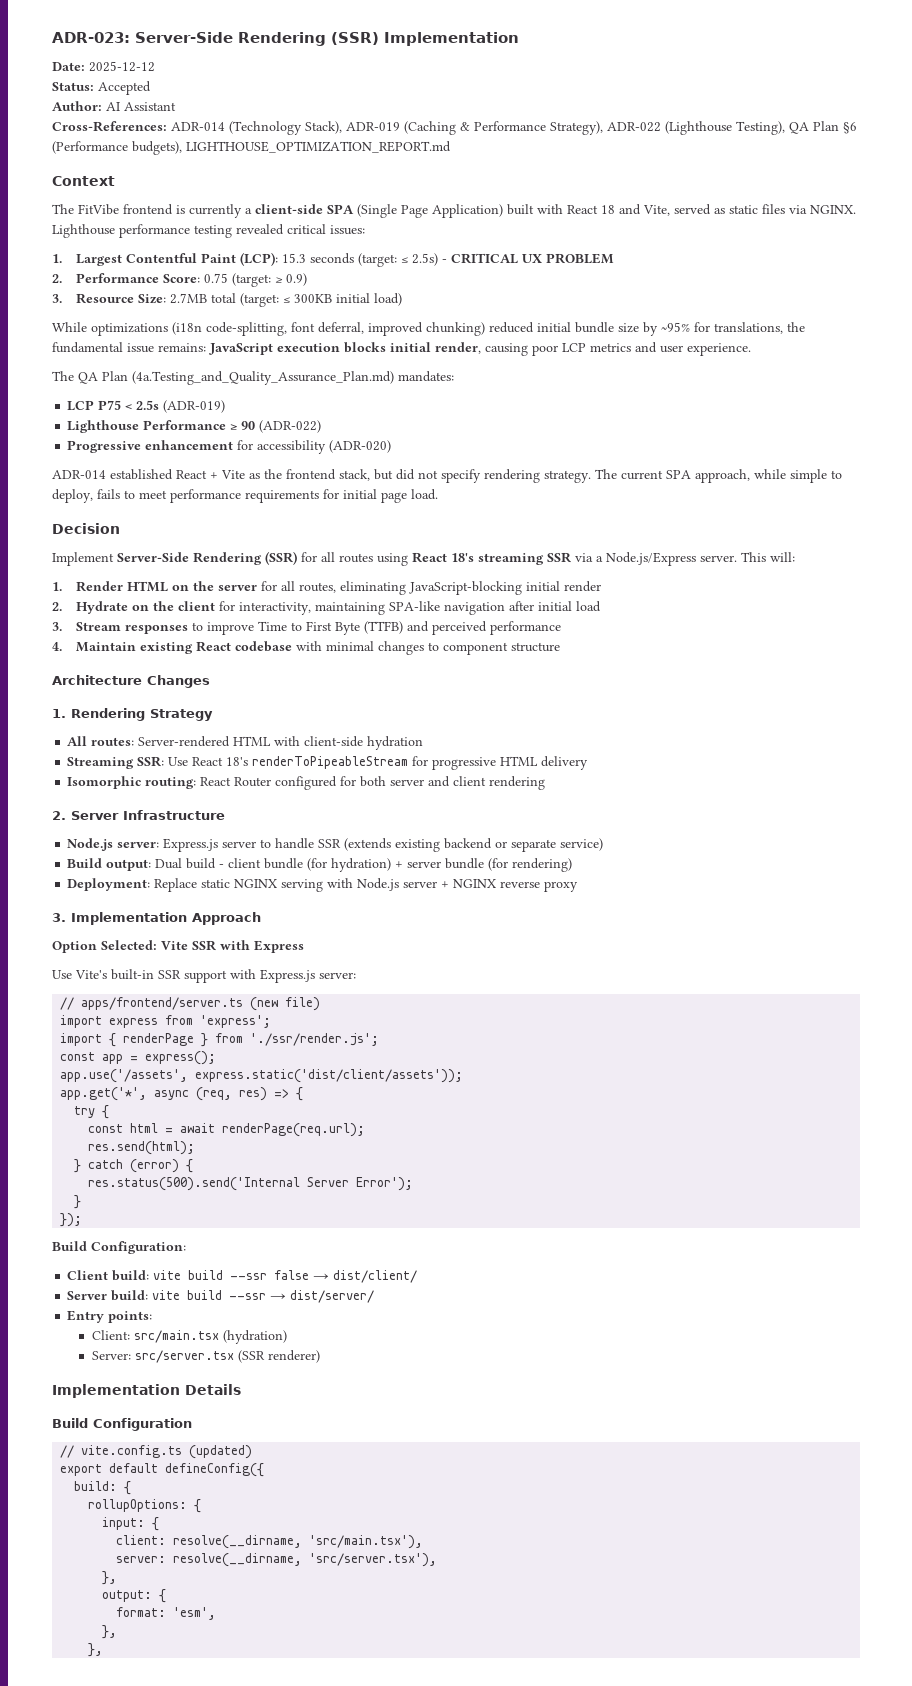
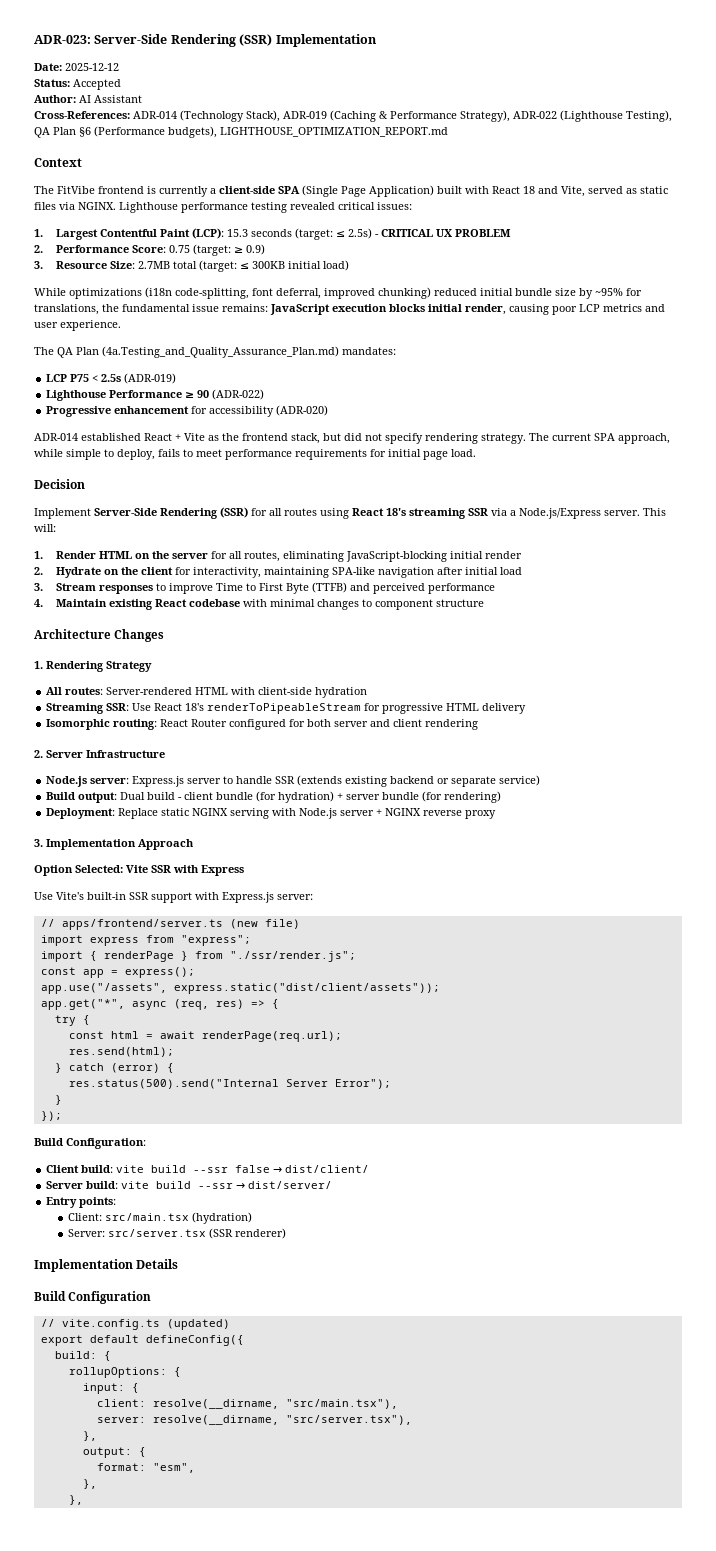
[200,1015,272,1028] 'express'; -> [180,935,251,946] "express";
[250,1033,380,1046] './ssr/render.js'; -> [229,951,356,962] "./ssr/render.js";
[60,1069,464,1083] [60,1087,148,1101] app.use('/assets', express.static('dist/client/assets')); // app.get('*', -> [40,983,440,994] [40,999,125,1010] app.use("/assets", express.static("dist/client/assets")); // app.get("*",
[88,1177,414,1191] res.status(500).send('Internal Server Error'); -> [68,1079,391,1089] res.status(500).send("Internal Server Error");
[309,1535,424,1549] 'src/main.tsx'), -> [285,1399,398,1409] "src/main.tsx"),
[309,1553,438,1567] 'src/server.tsx'), -> [285,1415,412,1425] "src/server.tsx"),
[173,1607,217,1620] 'esm', -> [152,1463,195,1473] "esm",

